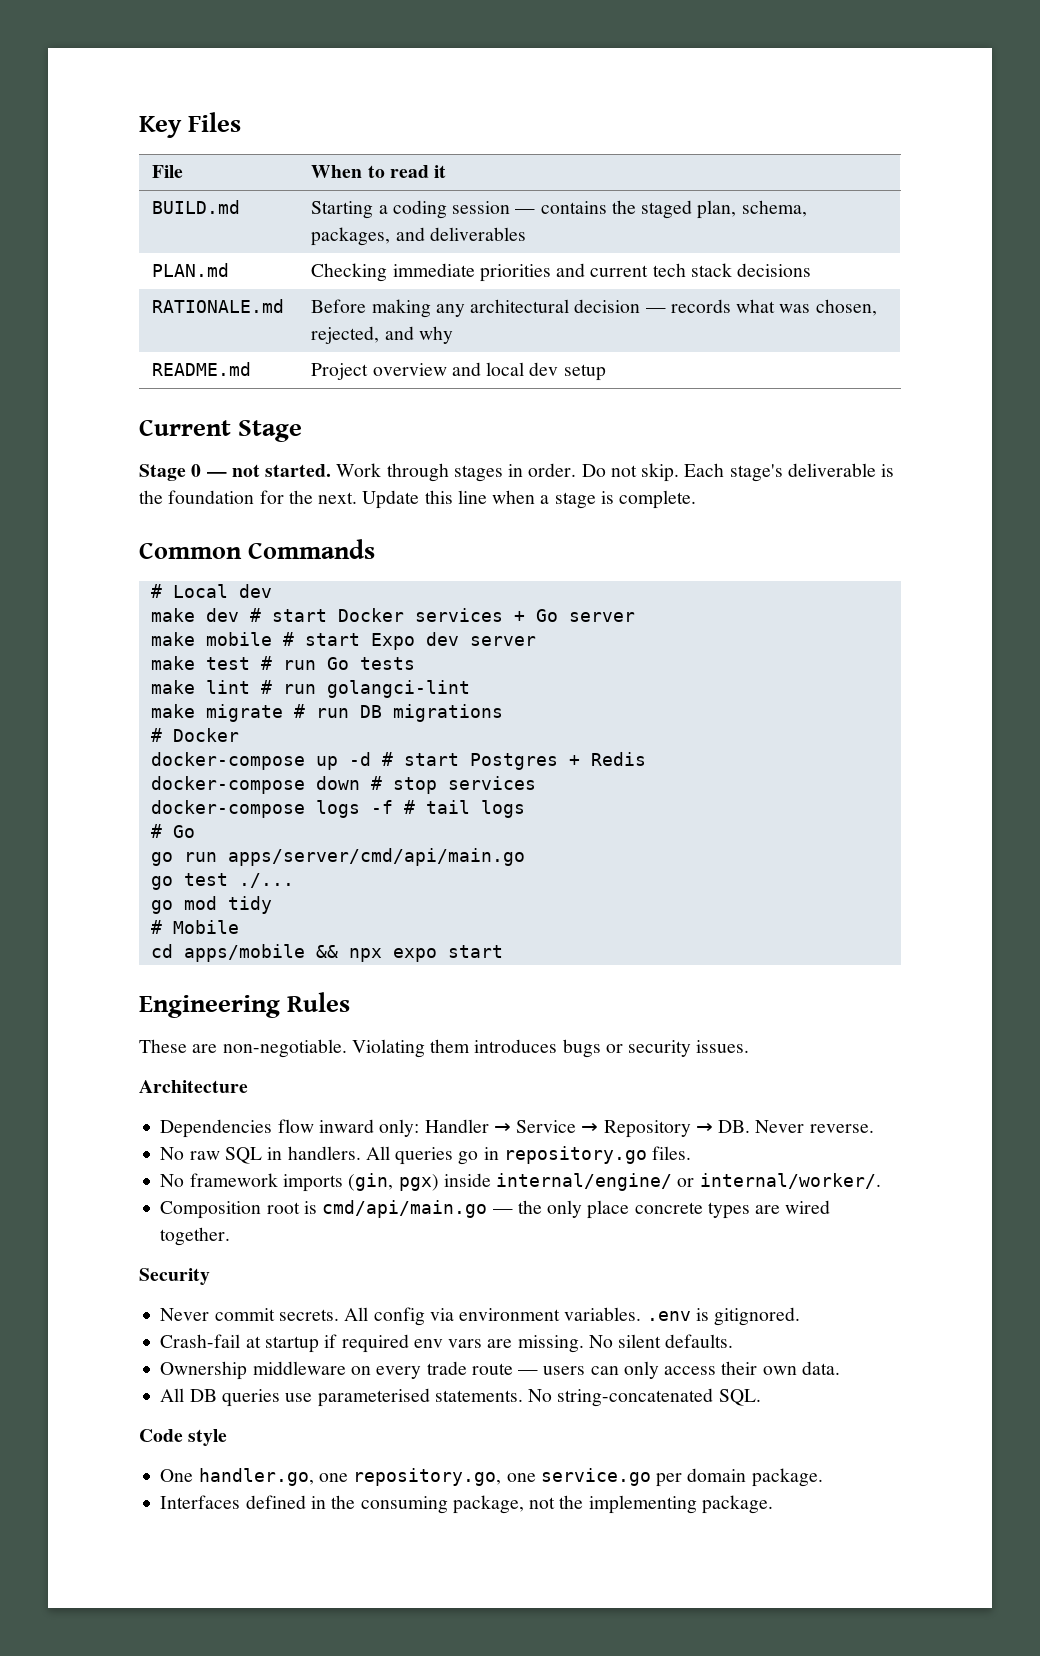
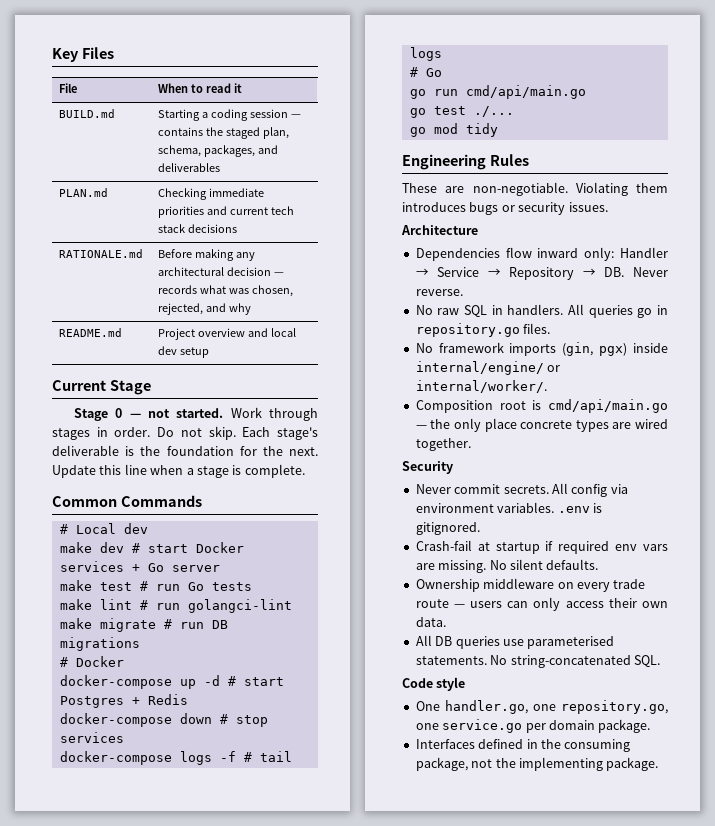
[150,632,536,650] // make mobile # start Expo dev server -> (220, 568) none
[227,848,525,866] apps/server/cmd/api/main.go -> [465,85,586,99] cmd/api/main.go
[150,920,239,934] [150,944,503,962] // # Mobile // cd apps/mobile && npx expo start -> (498, 130) none

